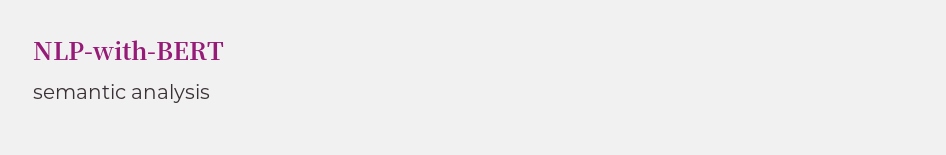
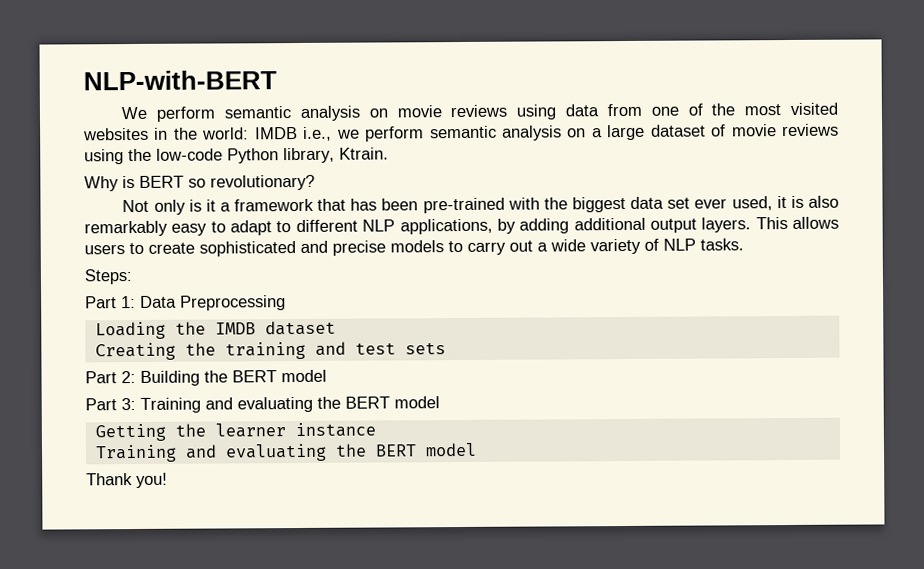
[33,84,211,103] semantic analysis -> [121,102,838,122] [83,123,839,142] [84,147,389,165] [84,174,315,192] [122,195,839,215] [84,216,839,237] [84,238,744,257] [84,269,132,285] [85,295,286,311] [94,320,336,340] [94,341,446,361] [85,369,327,386] [85,396,440,413] [94,422,376,442] [94,442,477,463] [86,472,168,488] We perform semantic analysis on movie reviews using data from one of the most visited websites in the world: IMDB i.e., we perform semantic analysis on a large dataset of movie reviews using the low-code Python library, Ktrain. // Why is BERT so revolutionary? // Not only is it a framework that has been pre-trained with the biggest data set ever used, it is also remarkably easy to adapt to different NLP applications, by adding additional output layers. This allows users to create sophisticated and precise models to carry out a wide variety of NLP tasks. // Steps: // Part 1: Data Preprocessing // Loading the IMDB dataset // Creating the training and test sets // Part 2: Building the BERT model // Part 3: Training and evaluating the BERT model // Getting the learner instance // Training and evaluating the BERT model // Thank you!

